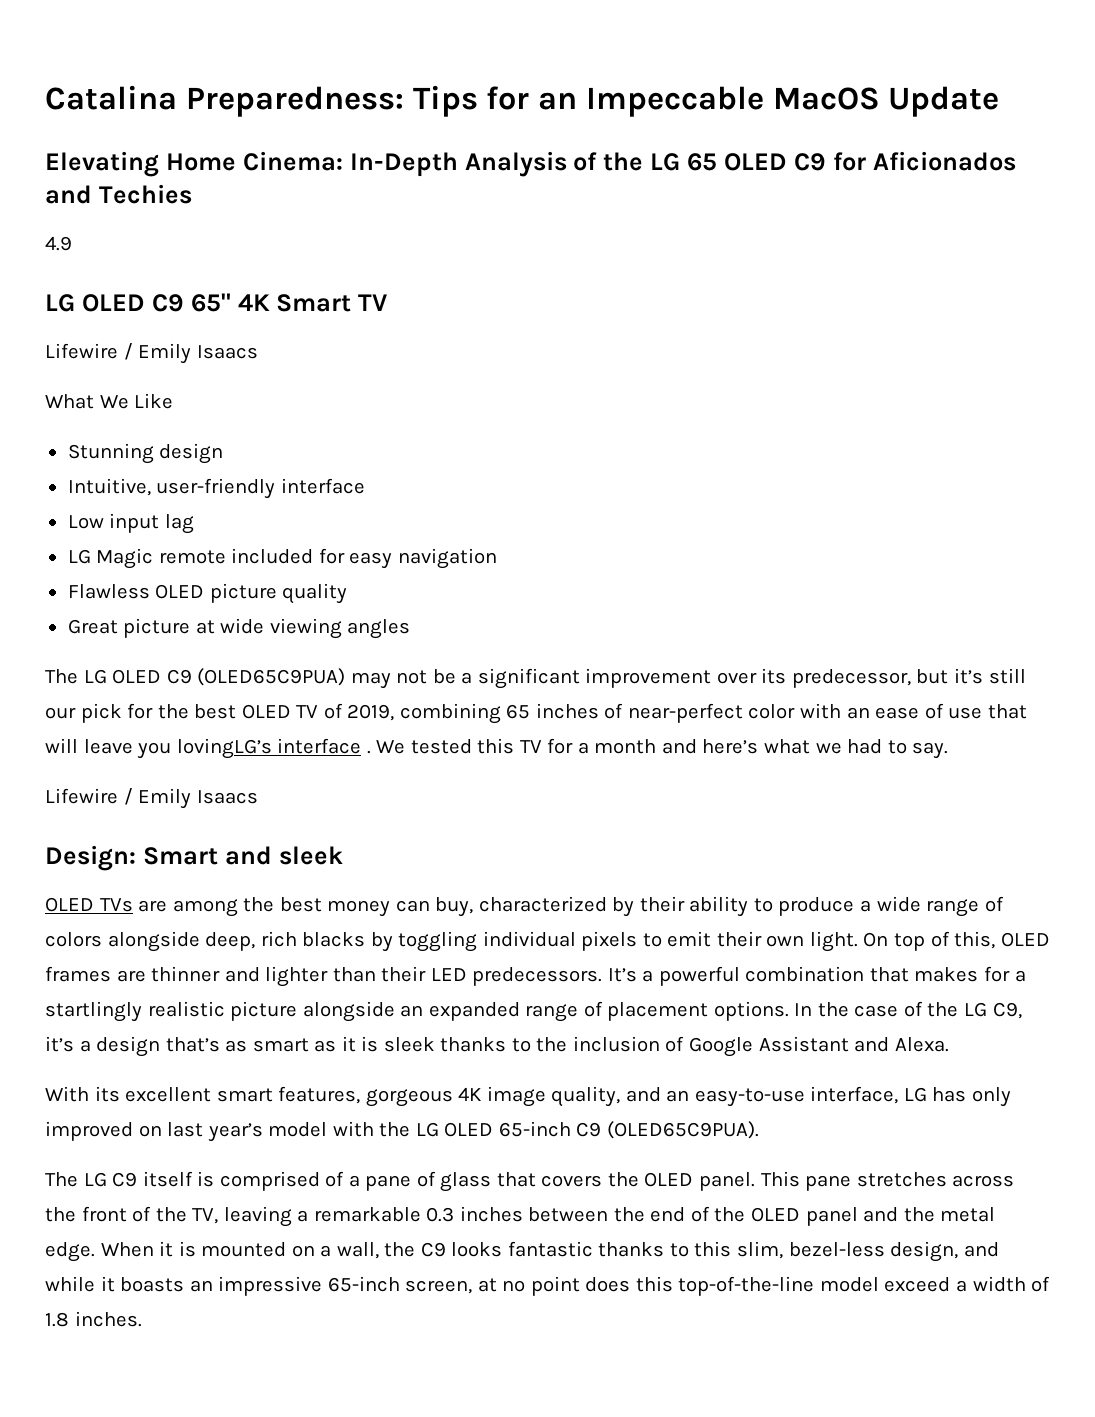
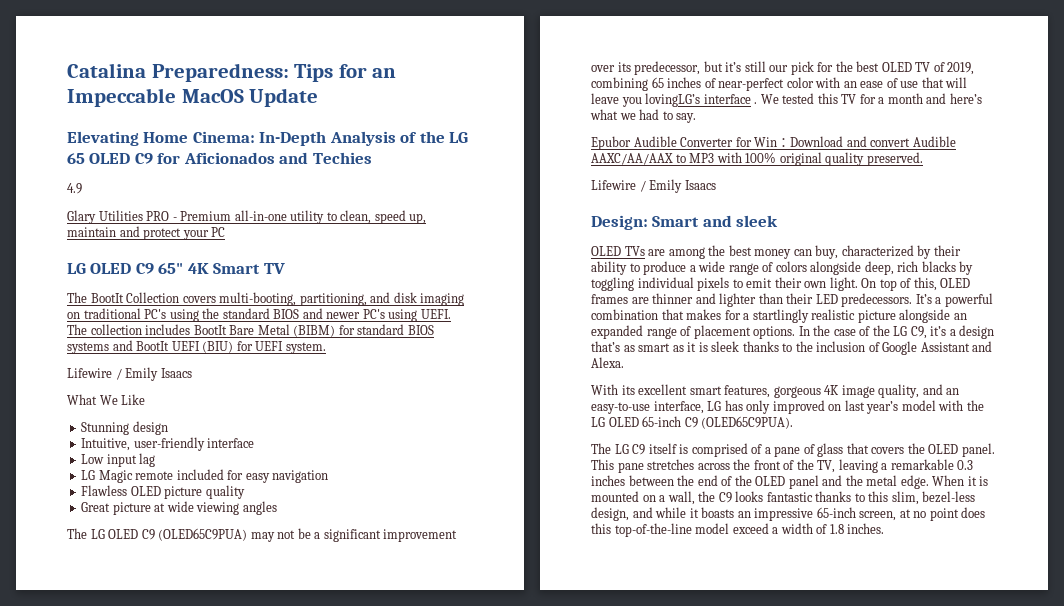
(72, 243) none -> [67,210,427,224] [67,226,226,240] // Glary Utilities PRO - Premium all-in-one utility to clean, speed up, maintain and protect your PC
(388, 302) none -> [67,292,465,306] [67,308,451,322] [67,324,434,337] [67,340,326,354] // The BootIt Collection covers multi-booting, partitioning, and disk imaging on traditional PC's using the standard BIOS and newer PC's using UEFI. The collection includes BootIt Bare Metal (BIBM) for standard BIOS systems and BootIt UEFI (BIU) for UEFI system.
(949, 750) none -> [591,136,956,150] [591,152,923,166] // Epubor Audible Converter for Win：Download and convert Audible AAXC/AA/AAX to MP3 with 100% original quality preserved.

